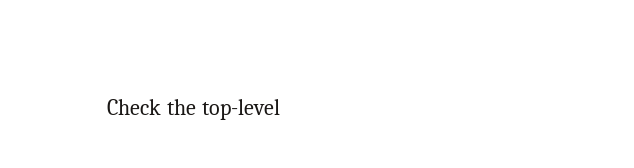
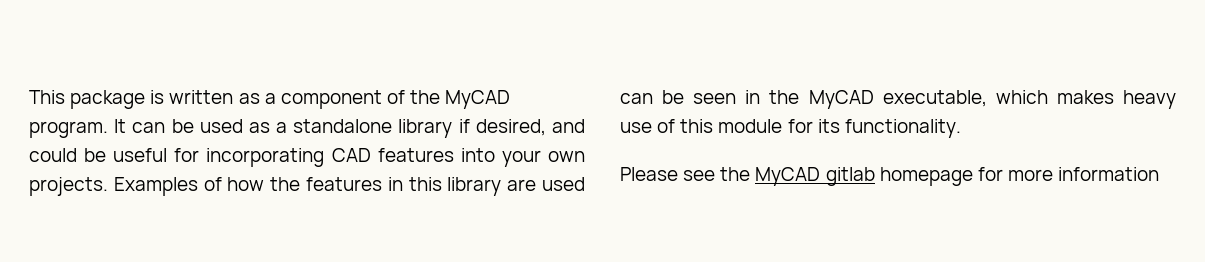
[107,99,280,120] Check the top-level -> [29,90,511,109] [29,119,585,138] [29,148,586,167] [29,177,586,196] [620,90,1176,109] [620,119,961,138] [620,167,1160,186] This package is written as a component of the MyCAD program. It can be used as a standalone library if desired, and could be useful for incorporating CAD features into your own projects. Examples of how the features in this library are used can be seen in the MyCAD executable, which makes heavy use of this module for its functionality. // Please see the MyCAD gitlab homepage for more information

